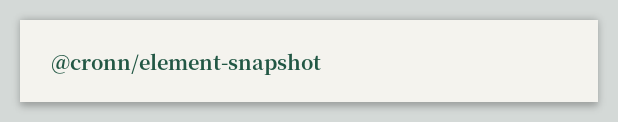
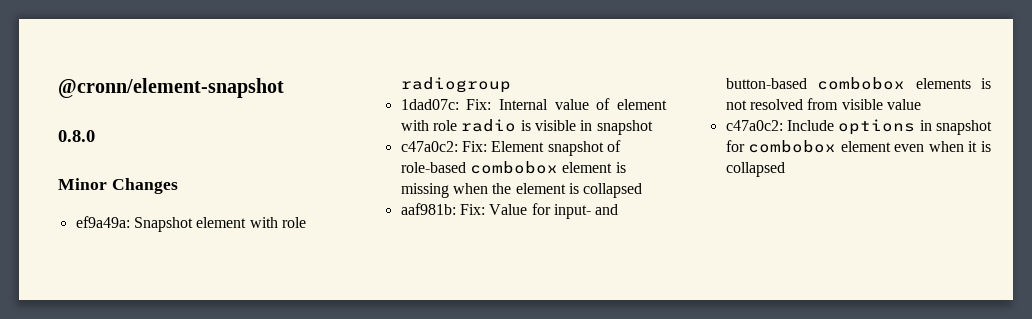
(321, 64) none -> [58,130,95,142] [58,178,178,194] [75,216,306,232] [400,77,511,93] [400,98,667,110] [400,119,653,135] [400,140,621,156] [400,161,626,174] [400,183,643,198] [400,203,619,219] [725,77,991,90] [725,98,921,110] [725,119,992,135] [725,140,991,153] [725,162,785,177] // 0.8.0 // Minor Changes // ef9a49a: Snapshot element with role radiogroup // 1dad07c: Fix: Internal value of element with role radio is visible in snapshot // c47a0c2: Fix: Element snapshot of role-based combobox element is missing when the element is collapsed // aaf981b: Fix: Value for input- and button-based combobox elements is not resolved from visible value // c47a0c2: Include options in snapshot for combobox element even when it is collapsed

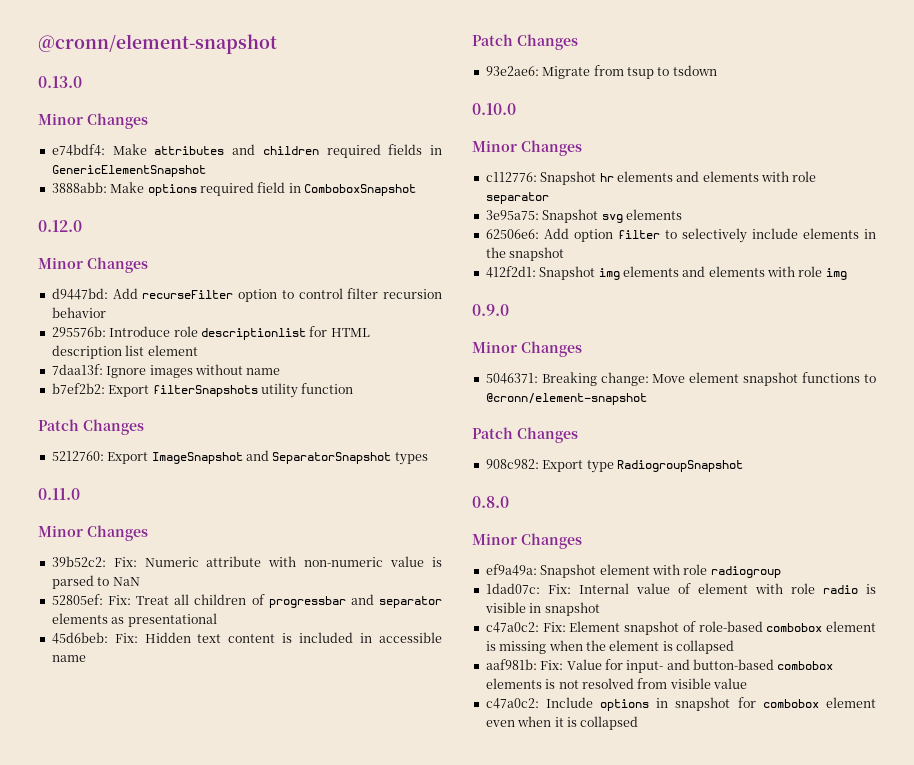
[58,78,284,98] @cronn/element-snapshot -> [38,34,277,54] [38,76,82,88] [38,113,148,129] [51,144,442,158] [51,165,206,177] [51,182,416,196] [38,220,82,232] [38,257,148,273] [51,288,442,302] [51,307,106,318] [51,326,370,340] [51,345,198,359] [51,364,281,378] [51,383,354,398] [38,419,144,435] [51,450,428,465] [38,488,80,500] [38,525,148,541] [51,556,443,567] [51,575,140,589] [51,594,442,608] [51,613,217,627] [51,632,442,644] [51,655,86,662] [472,34,578,50] [485,65,717,79] [472,103,516,115] [472,140,582,156] [485,171,817,185] [485,192,549,204] [485,209,682,223] [485,228,876,243] [485,247,565,261] [485,266,847,280] [472,304,509,316] [472,341,582,357] [485,372,876,386] [485,393,647,405] [472,427,578,443] [485,459,743,473] @cronn/element-snapshot // 0.13.0 // Minor Changes // e74bdf4: Make attributes and children required fields in GenericElementSnapshot // 3888abb: Make options required field in ComboboxSnapshot // 0.12.0 // Minor Changes // d9447bd: Add recurseFilter option to control filter recursion behavior // 295576b: Introduce role descriptionlist for HTML description list element // 7daa13f: Ignore images without name // b7ef2b2: Export filterSnapshots utility function // Patch Changes // 5212760: Export ImageSnapshot and SeparatorSnapshot types // 0.11.0 // Minor Changes // 39b52c2: Fix: Numeric attribute with non-numeric value is parsed to NaN // 52805ef: Fix: Treat all children of progressbar and separator elements as presentational // 45d6beb: Fix: Hidden text content is included in accessible name // Patch Changes // 93e2ae6: Migrate from tsup to tsdown // 0.10.0 // Minor Changes // c112776: Snapshot hr elements and elements with role separator // 3e95a75: Snapshot svg elements // 62506e6: Add option filter to selectively include elements in the snapshot // 412f2d1: Snapshot img elements and elements with role img // 0.9.0 // Minor Changes // 5046371: Breaking change: Move element snapshot functions to @cronn/element-snapshot // Patch Changes // 908c982: Export type RadiogroupSnapshot

